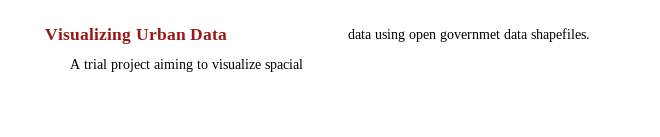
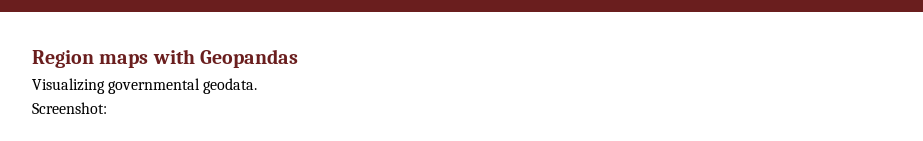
[45,28,228,44] [70,59,304,72] [348,28,590,42] Visualizing Urban Data // A trial project aiming to visualize spacial data using open governmet data shapefiles. -> [32,49,298,68] [32,78,258,94] [32,102,107,114] Region maps with Geopandas // Visualizing governmental geodata. // Screenshot:

